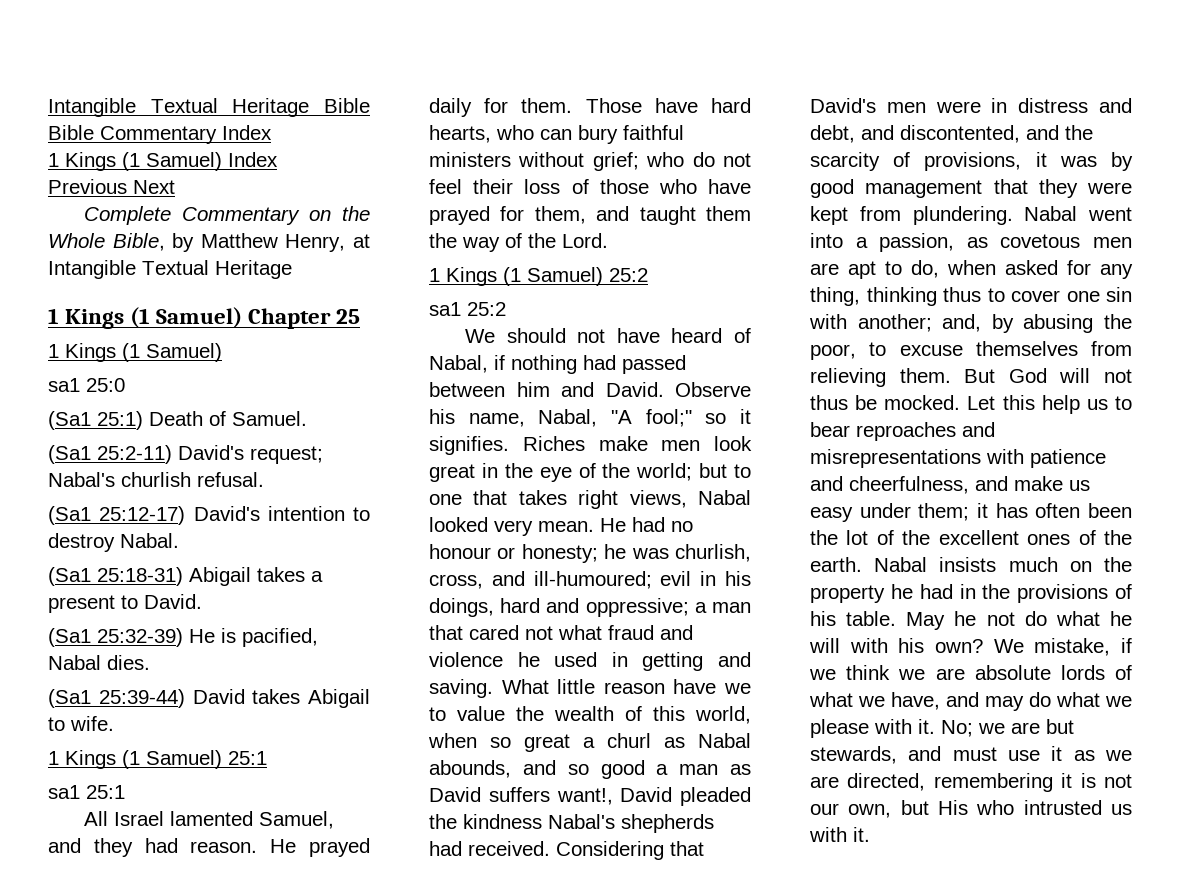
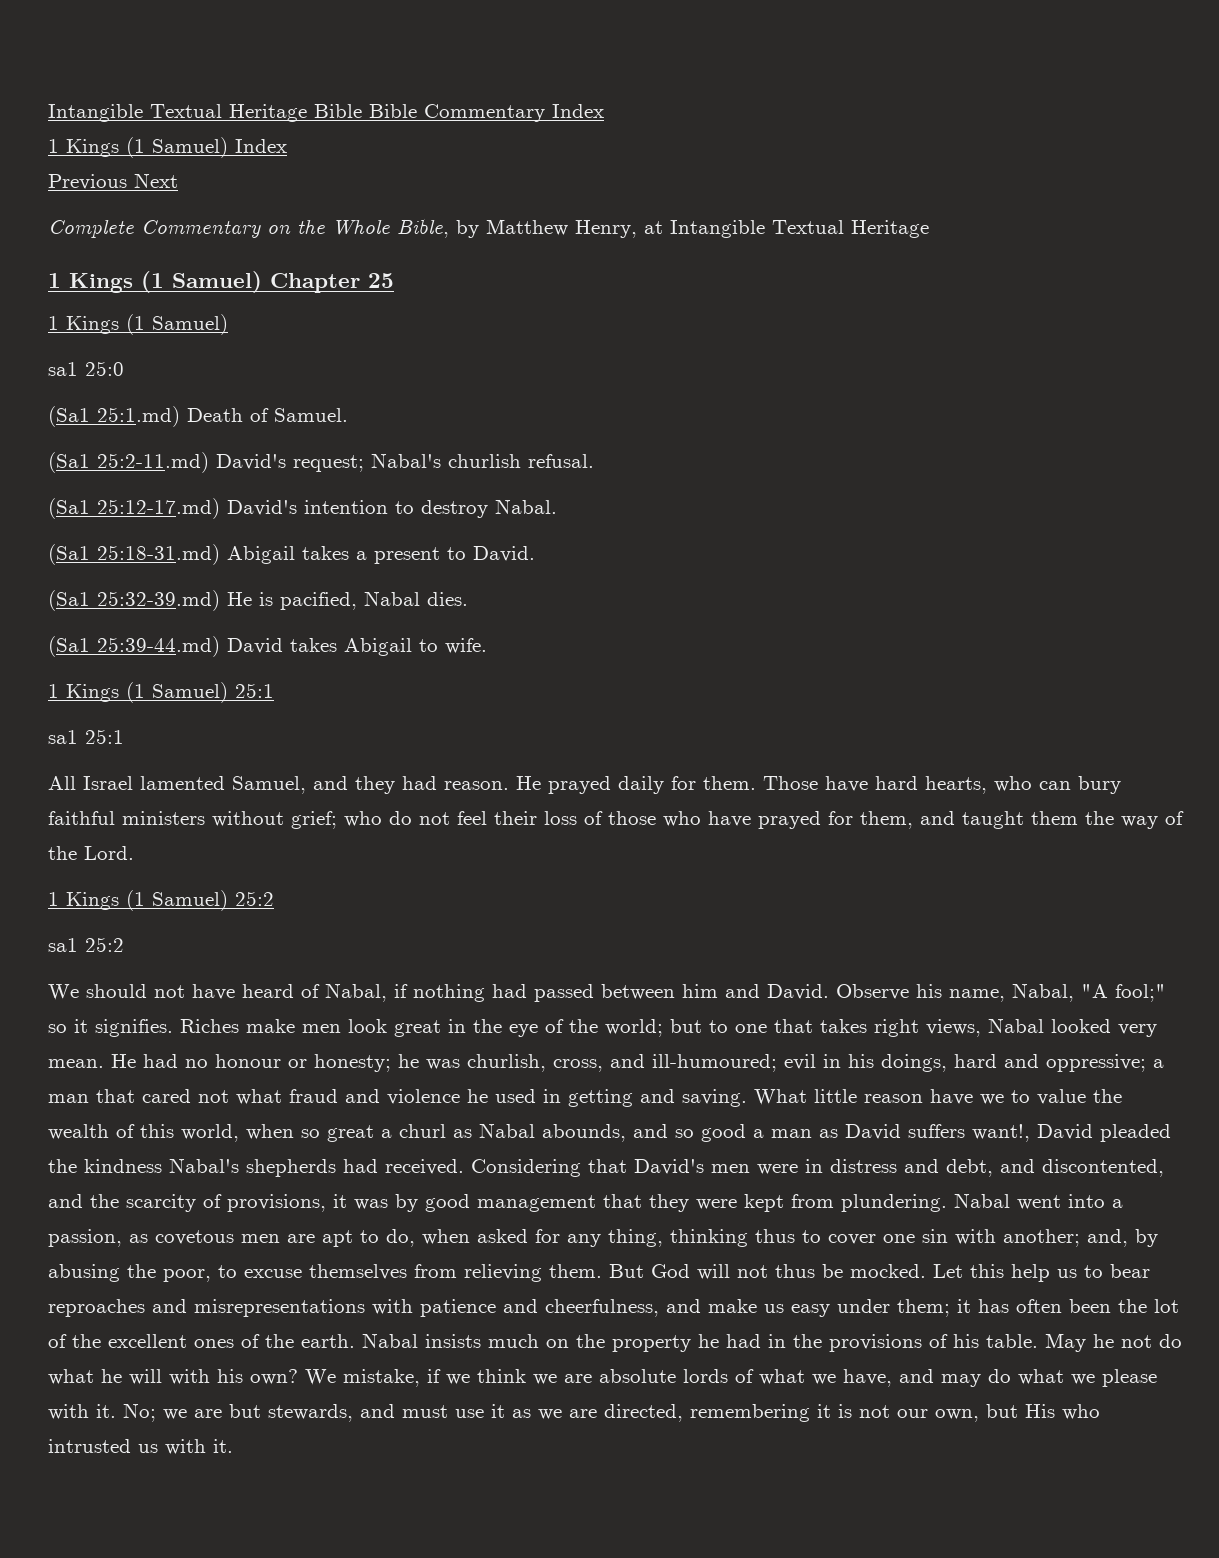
[97,411,143,430] 25:1) -> [97,406,180,427] 25:1.md)
[97,445,172,464] 25:2-11) -> [97,452,209,473] 25:2-11.md)
[99,506,186,525] 25:12-17) -> [97,498,220,519] 25:12-17.md)
[97,567,183,586] 25:18-31) -> [97,544,220,565] 25:18-31.md)
[97,628,183,647] 25:32-39) -> [97,590,220,611] 25:32-39.md)
[98,689,185,708] 25:39-44) -> [97,636,220,657] 25:39-44.md)

